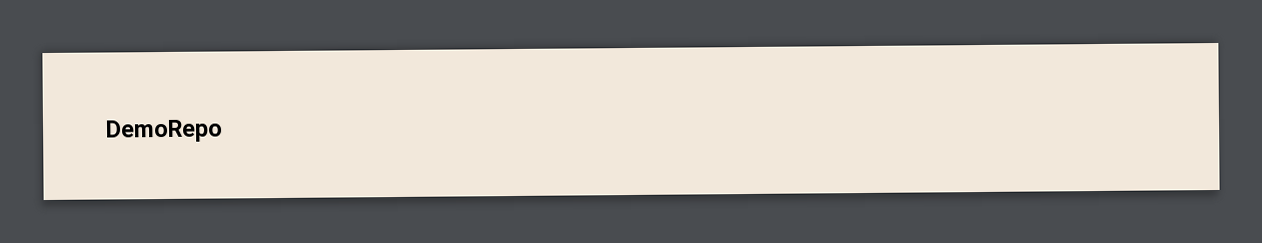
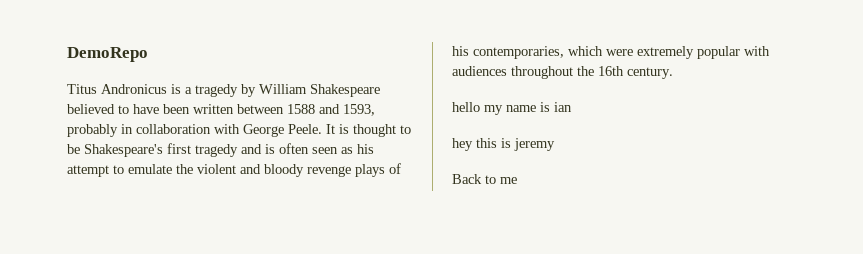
(223, 131) none -> [67,84,380,97] [67,104,375,116] [67,124,411,137] [67,143,374,157] [67,163,401,177] [452,46,770,59] [452,66,673,79] [452,102,572,115] [452,138,555,151] [452,174,517,184] // Titus Andronicus is a tragedy by William Shakespeare believed to have been written between 1588 and 1593, probably in collaboration with George Peele. It is thought to be Shakespeare's first tragedy and is often seen as his attempt to emulate the violent and bloody revenge plays of his contemporaries, which were extremely popular with audiences throughout the 16th century. // hello my name is ian // hey this is jeremy // Back to me

